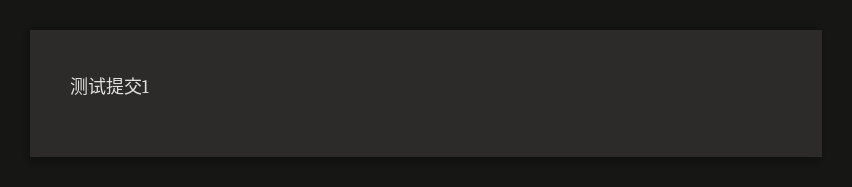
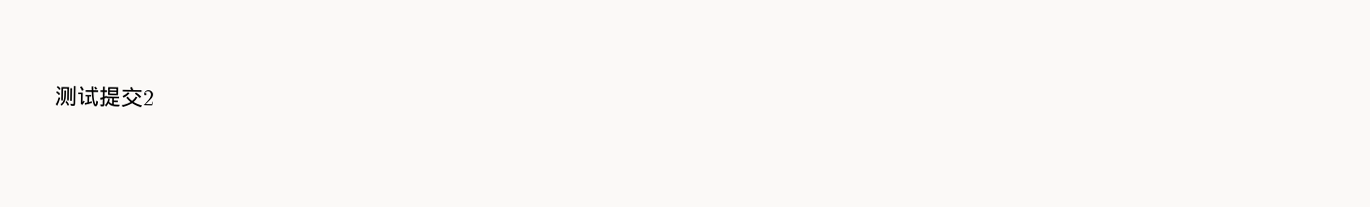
[142,80,149,93] 1 -> [142,90,155,106] 2

